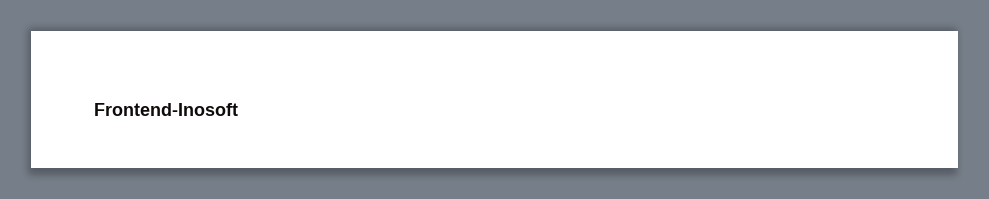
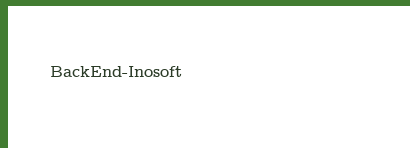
[94,103,238,116] Frontend-Inosoft -> [50,66,182,77] BackEnd-Inosoft

